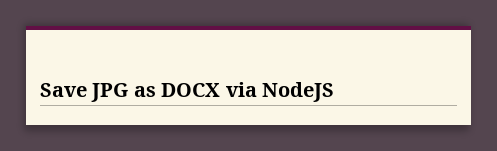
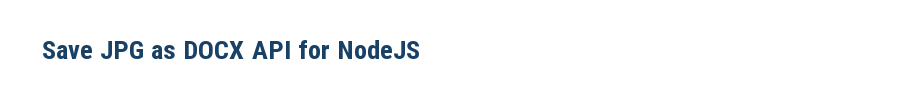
[225,82,257,97] via -> [251,40,330,59] API for

